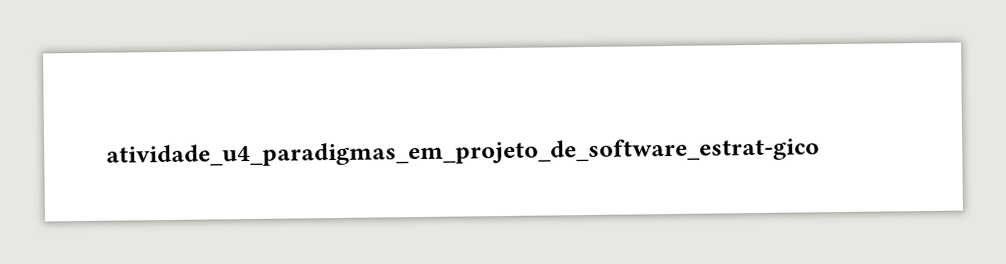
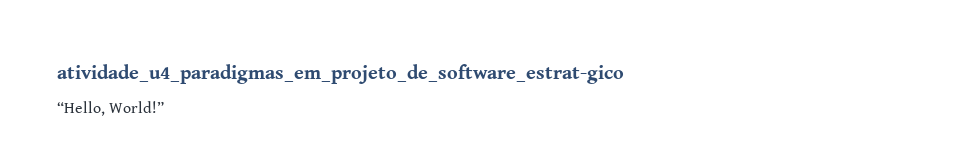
(820, 152) none -> [57,101,165,116] // “Hello, World!”

